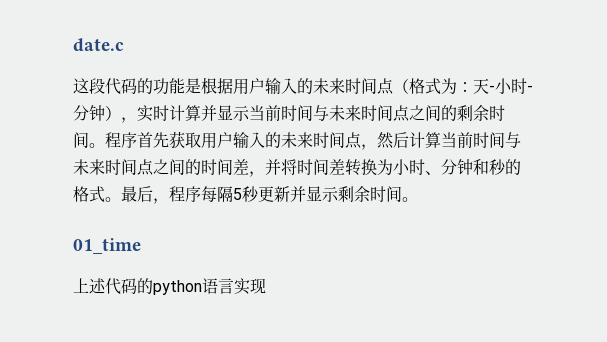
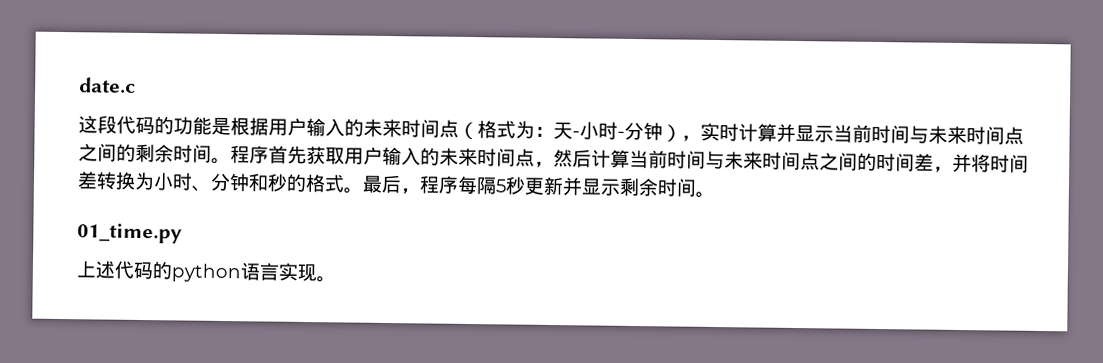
[73,238,141,254] 01_time -> [77,223,182,244] 01_time.py
(266, 286) none -> [316,276,336,283] 。

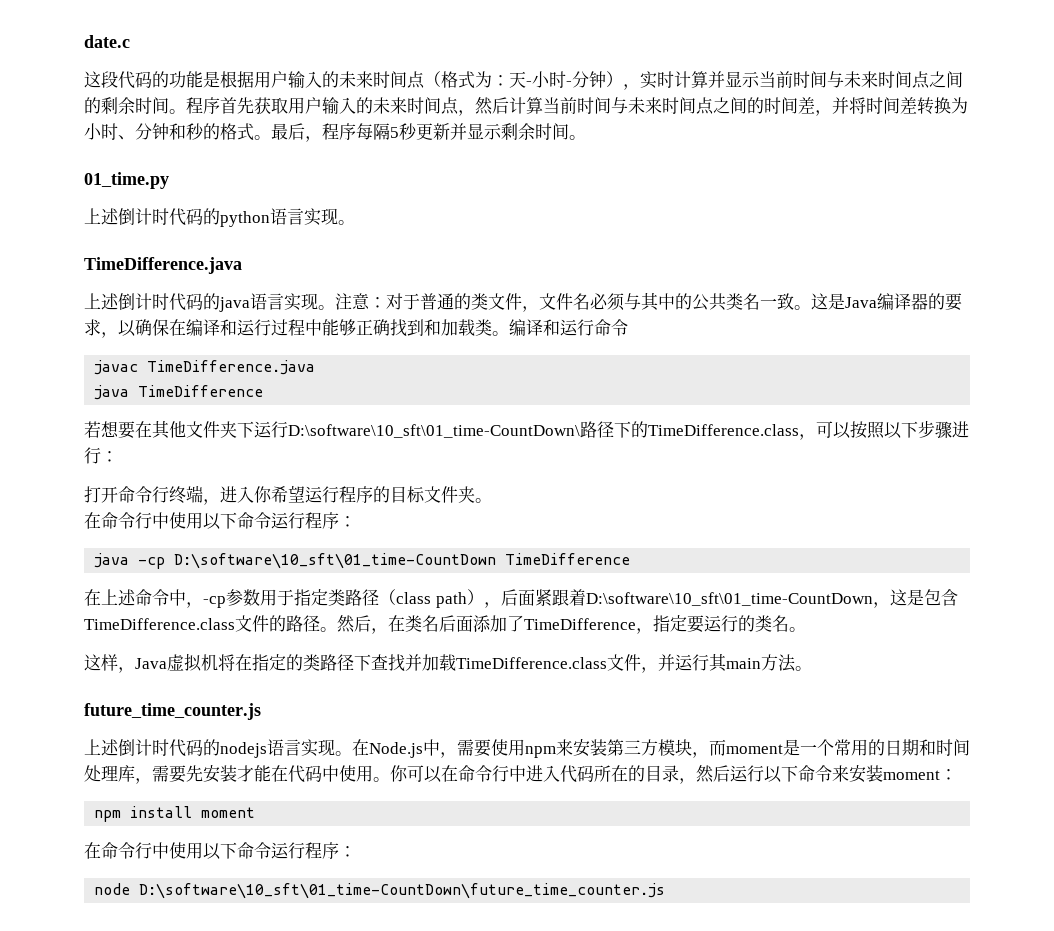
(116, 269) none -> [118,208,169,226] 倒计时
(336, 279) none -> [84,257,242,274] [84,292,962,312] [84,319,628,338] [94,360,316,375] [94,385,264,400] [84,420,969,440] [84,447,118,464] [84,485,492,505] [84,512,356,530] [94,553,631,569] [84,589,958,608] [84,615,806,634] [84,653,812,673] [84,703,261,720] [84,739,970,758] [84,765,957,784] [94,806,256,822] [84,842,356,860] [94,883,666,899] // TimeDifference.java // 上述倒计时代码的java语言实现。注意：对于普通的类文件，文件名必须与其中的公共类名一致。这是Java编译器的要求，以确保在编译和运行过程中能够正确找到和加载类。编译和运行命令 // javac TimeDifference.java // java TimeDifference // 若想要在其他文件夹下运行D:\software\10_sft\01_time-CountDown\路径下的TimeDifference.class，可以按照以下步骤进行： // 打开命令行终端，进入你希望运行程序的目标文件夹。 // 在命令行中使用以下命令运行程序： // java -cp D:\software\10_sft\01_time-CountDown TimeDifference // 在上述命令中，-cp参数用于指定类路径（class path），后面紧跟着D:\software\10_sft\01_time-CountDown，这是包含TimeDifference.class文件的路径。然后，在类名后面添加了TimeDifference，指定要运行的类名。 // 这样，Java虚拟机将在指定的类路径下查找并加载TimeDifference.class文件，并运行其main方法。 // future_time_counter.js // 上述倒计时代码的nodejs语言实现。在Node.js中，需要使用npm来安装第三方模块，而moment是一个常用的日期和时间处理库，需要先安装才能在代码中使用。你可以在命令行中进入代码所在的目录，然后运行以下命令来安装moment： // npm install moment // 在命令行中使用以下命令运行程序： // node D:\software\10_sft\01_time-CountDown\future_time_counter.js

